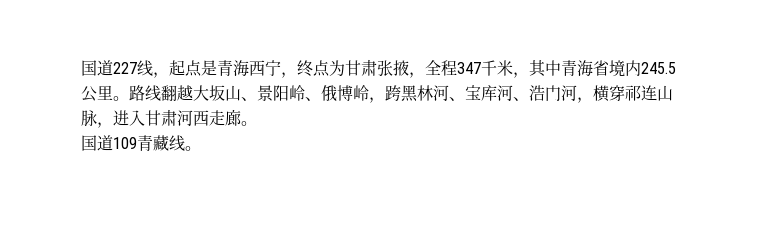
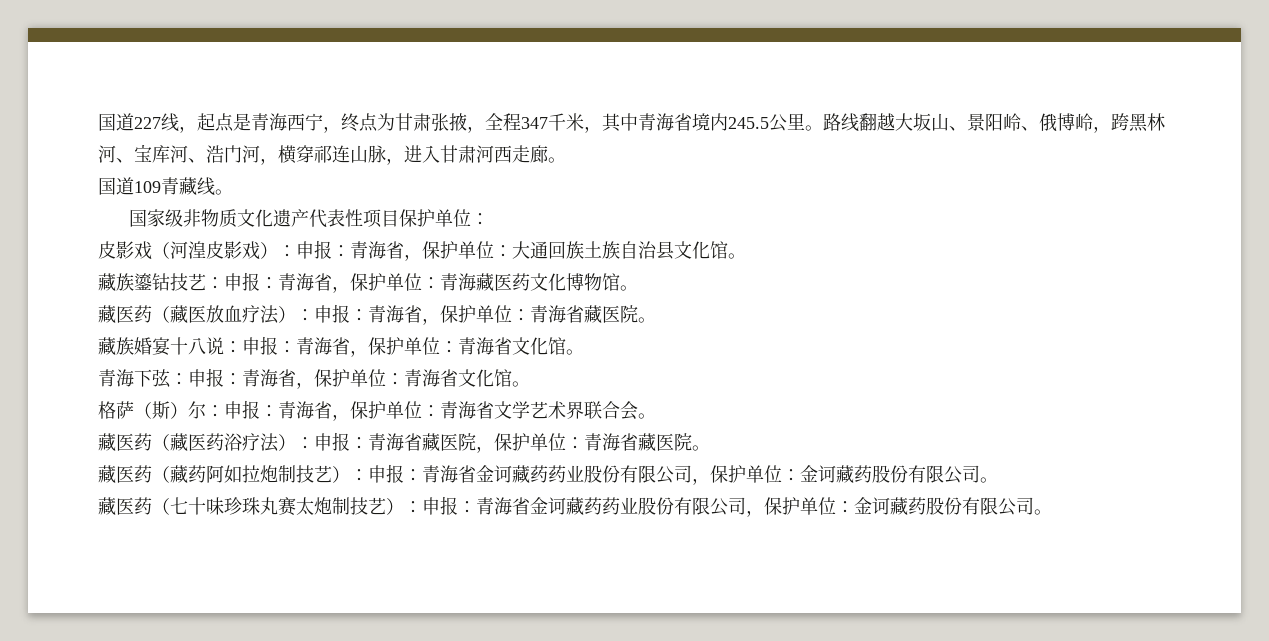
(201, 148) none -> [129,209,490,228] [98,240,746,261] [98,272,638,293] [98,304,656,325] [98,336,584,357] [98,368,530,389] [98,400,656,421] [98,432,710,453] [98,464,998,485] [98,496,1052,517] // 国家级非物质文化遗产代表性项目保护单位： // 皮影戏（河湟皮影戏）：申报：青海省，保护单位：大通回族土族自治县文化馆。 // 藏族鎏钴技艺：申报：青海省，保护单位：青海藏医药文化博物馆。 // 藏医药（藏医放血疗法）：申报：青海省，保护单位：青海省藏医院。 // 藏族婚宴十八说：申报：青海省，保护单位：青海省文化馆。 // 青海下弦：申报：青海省，保护单位：青海省文化馆。 // 格萨（斯）尔：申报：青海省，保护单位：青海省文学艺术界联合会。 // 藏医药（藏医药浴疗法）：申报：青海省藏医院，保护单位：青海省藏医院。 // 藏医药（藏药阿如拉炮制技艺）：申报：青海省金诃藏药药业股份有限公司，保护单位：金诃藏药股份有限公司。 // 藏医药（七十味珍珠丸赛太炮制技艺）：申报：青海省金诃藏药药业股份有限公司，保护单位：金诃藏药股份有限公司。

